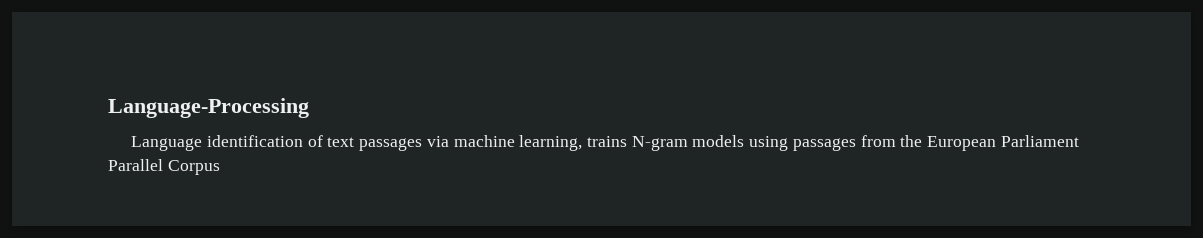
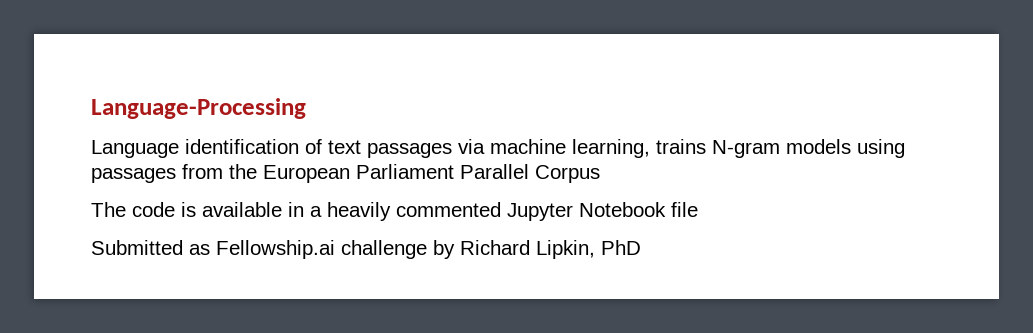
(220, 167) none -> [91,202,698,221] [91,240,641,259] // The code is available in a heavily commented Jupyter Notebook file // Submitted as Fellowship.ai challenge by Richard Lipkin, PhD

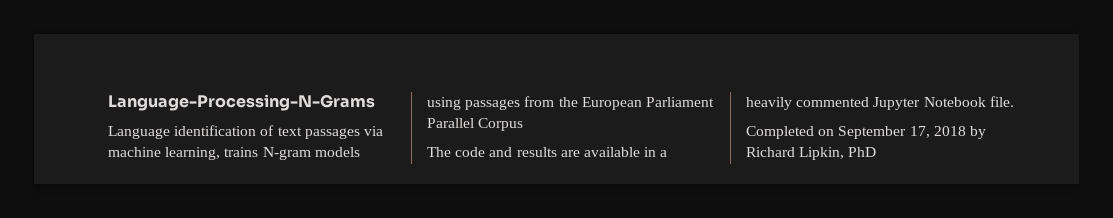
[91,98,306,119] Language-Processing -> [108,94,375,111] Language-Processing-N-Grams
[181,202,196,217] is -> [489,147,580,157] and results are
[671,202,698,217] [91,240,427,259] file // Submitted as Fellowship.ai challenge -> [989,96,1014,107] [746,126,966,139] file. // Completed on September 17, 2018

